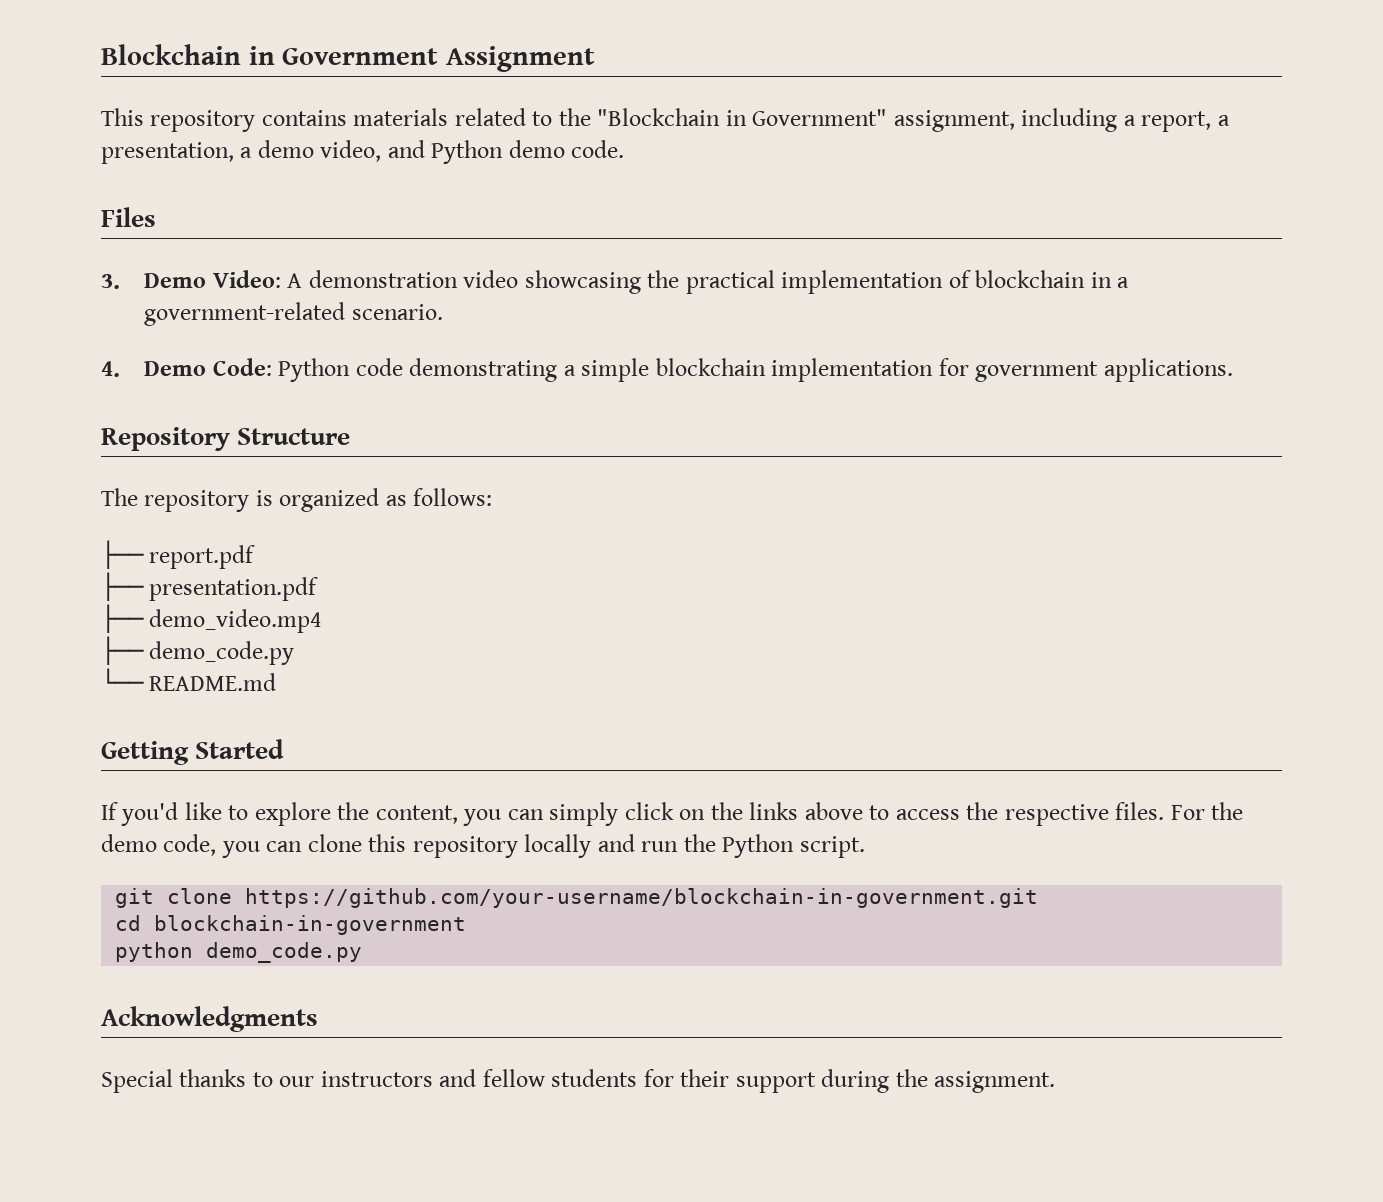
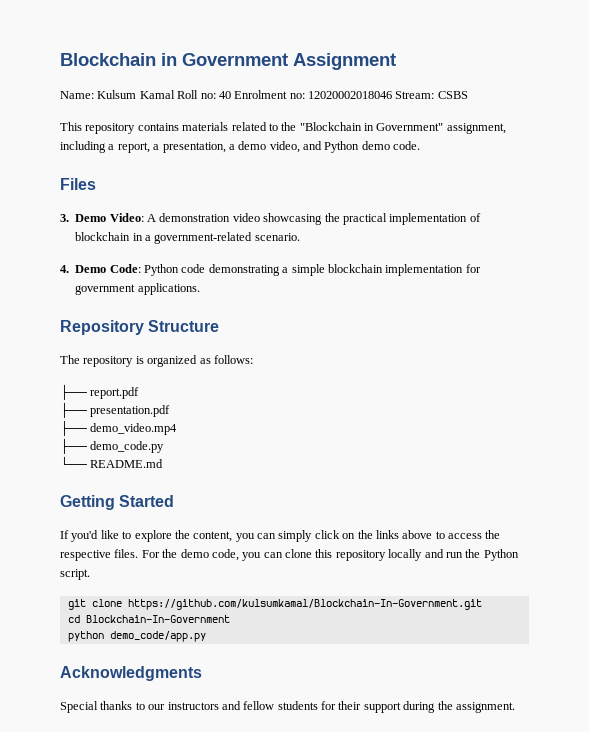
(595, 59) none -> [60,90,468,99] // Name: Kulsum Kamal Roll no: 40 Enrolment no: 12020002018046 Stream: CSBS
[245,888,1039,908] https://github.com/your-username/blockchain-in-government.git -> [127,599,482,610] https://github.com/kulsumkamal/Blockchain-In-Government.git
[154,915,467,935] blockchain-in-government -> [85,615,230,623] Blockchain-In-Government
[206,942,363,963] demo_code.py -> [109,631,206,642] demo_code/app.py

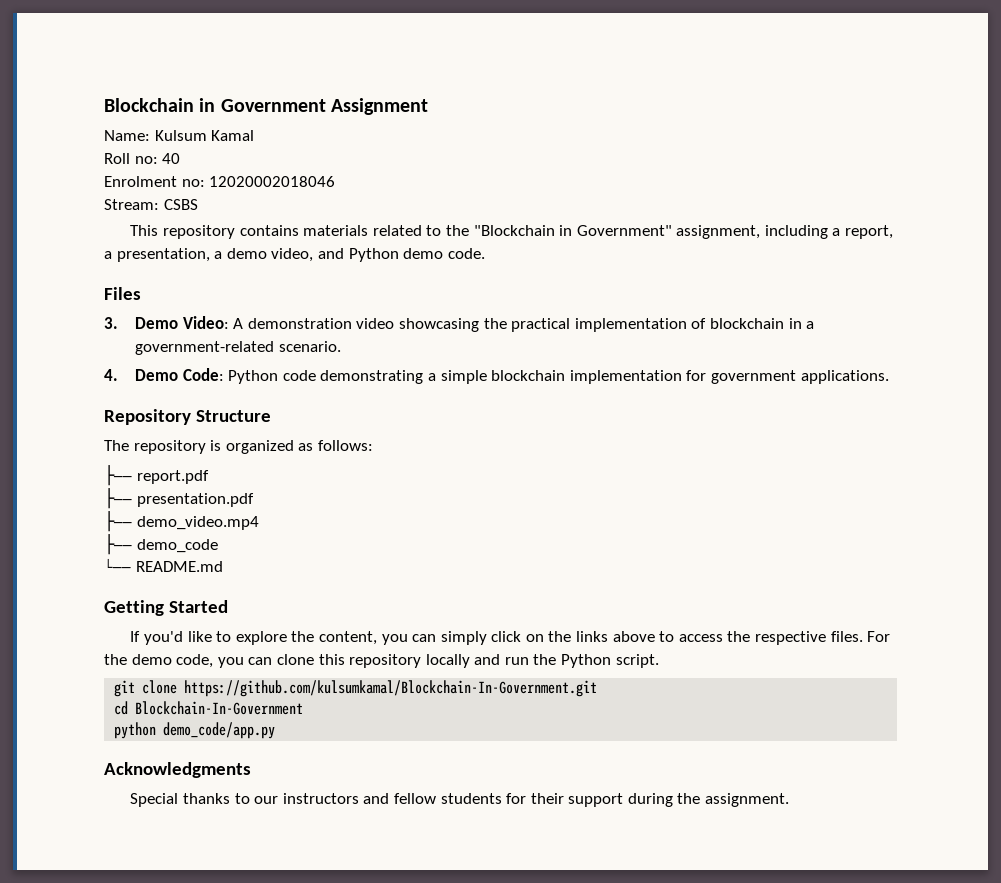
(175, 94) none -> (255, 135) //
(231, 95) none -> (181, 158) //
(392, 95) none -> (336, 181) //
[90,441,165,453] demo_code.py -> [136,539,218,553] demo_code

